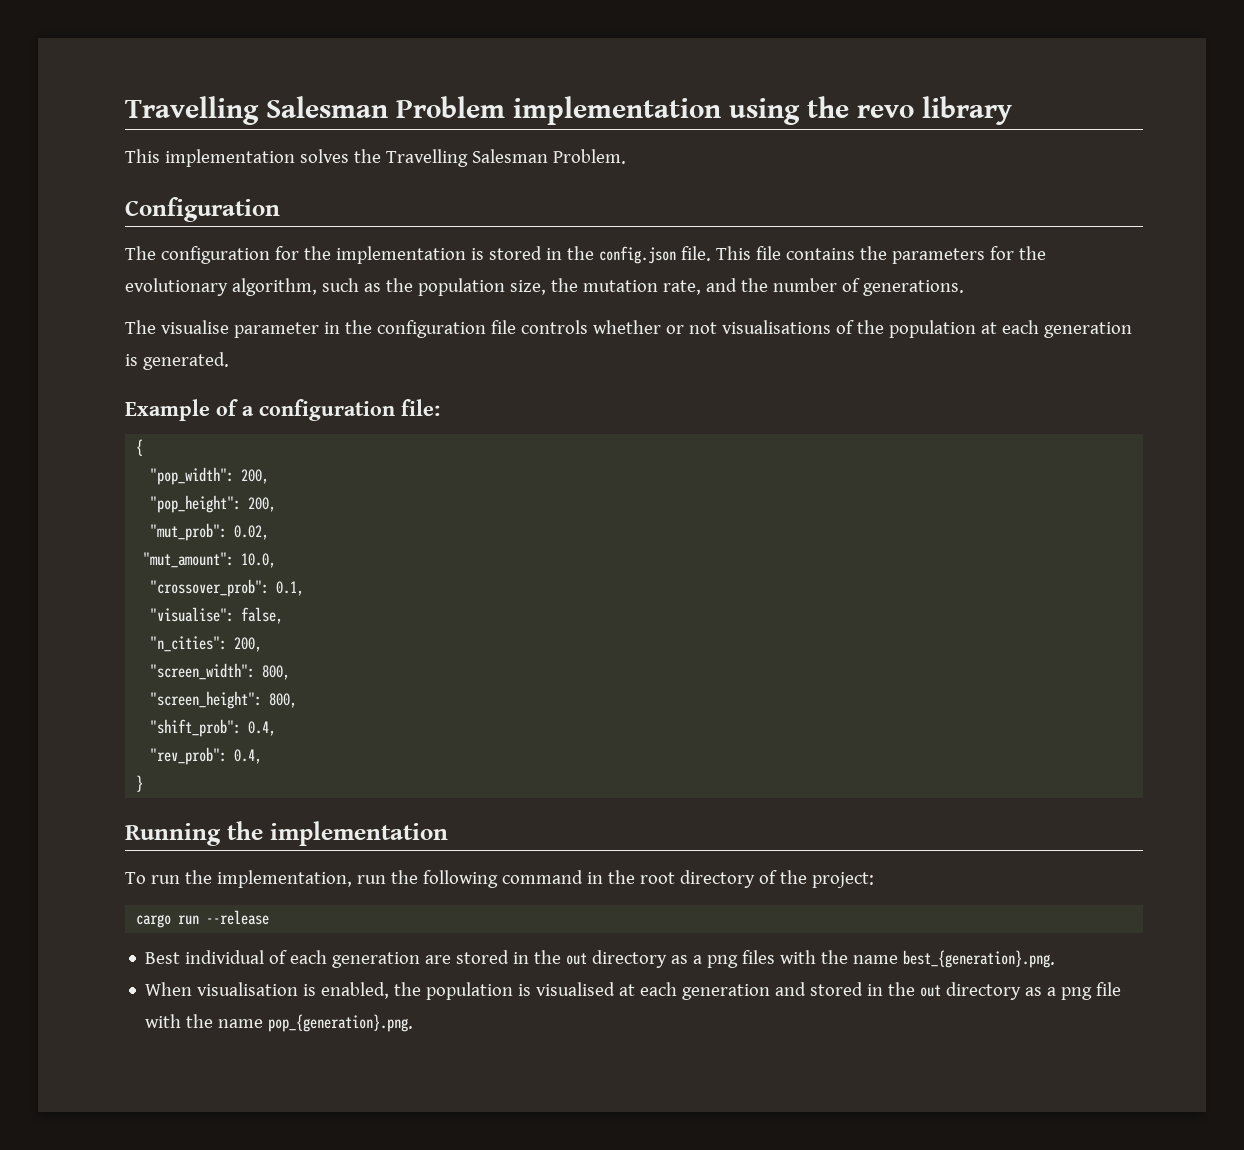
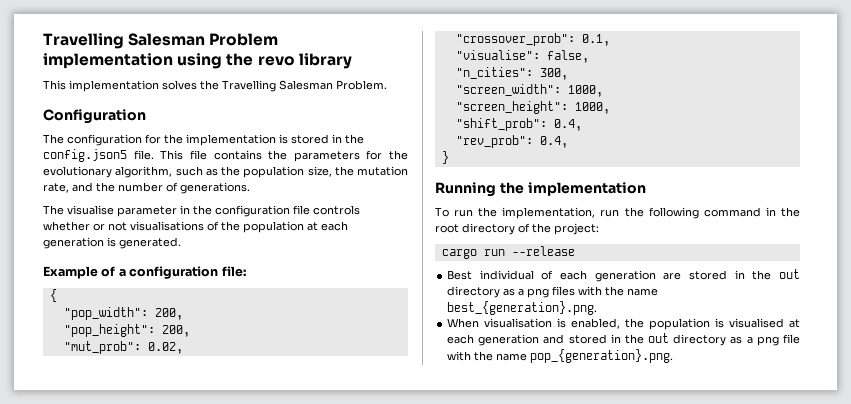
[598,246,676,264] config.json -> [43,149,127,162] config.json5
[143,552,277,568] // "mut_amount": 10.0, -> (183, 348) none
[234,637,263,652] 200, -> [539,68,568,80] 300,
[262,665,291,680] 800, -> [567,85,603,97] 1000,
[269,693,298,708] 800, -> [574,102,610,114] 1000,

